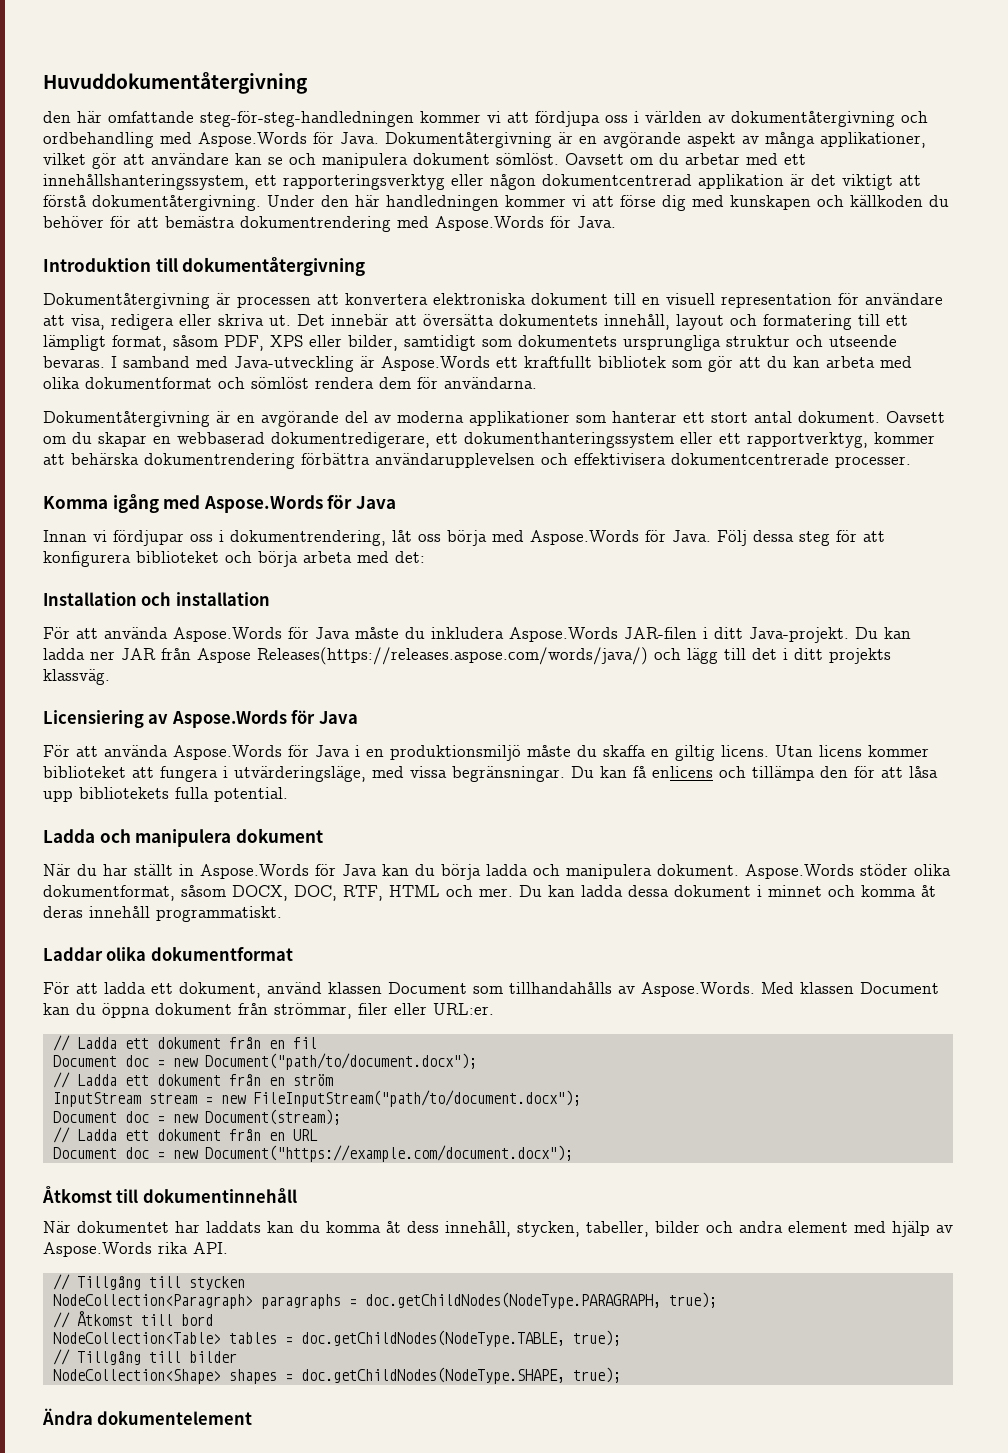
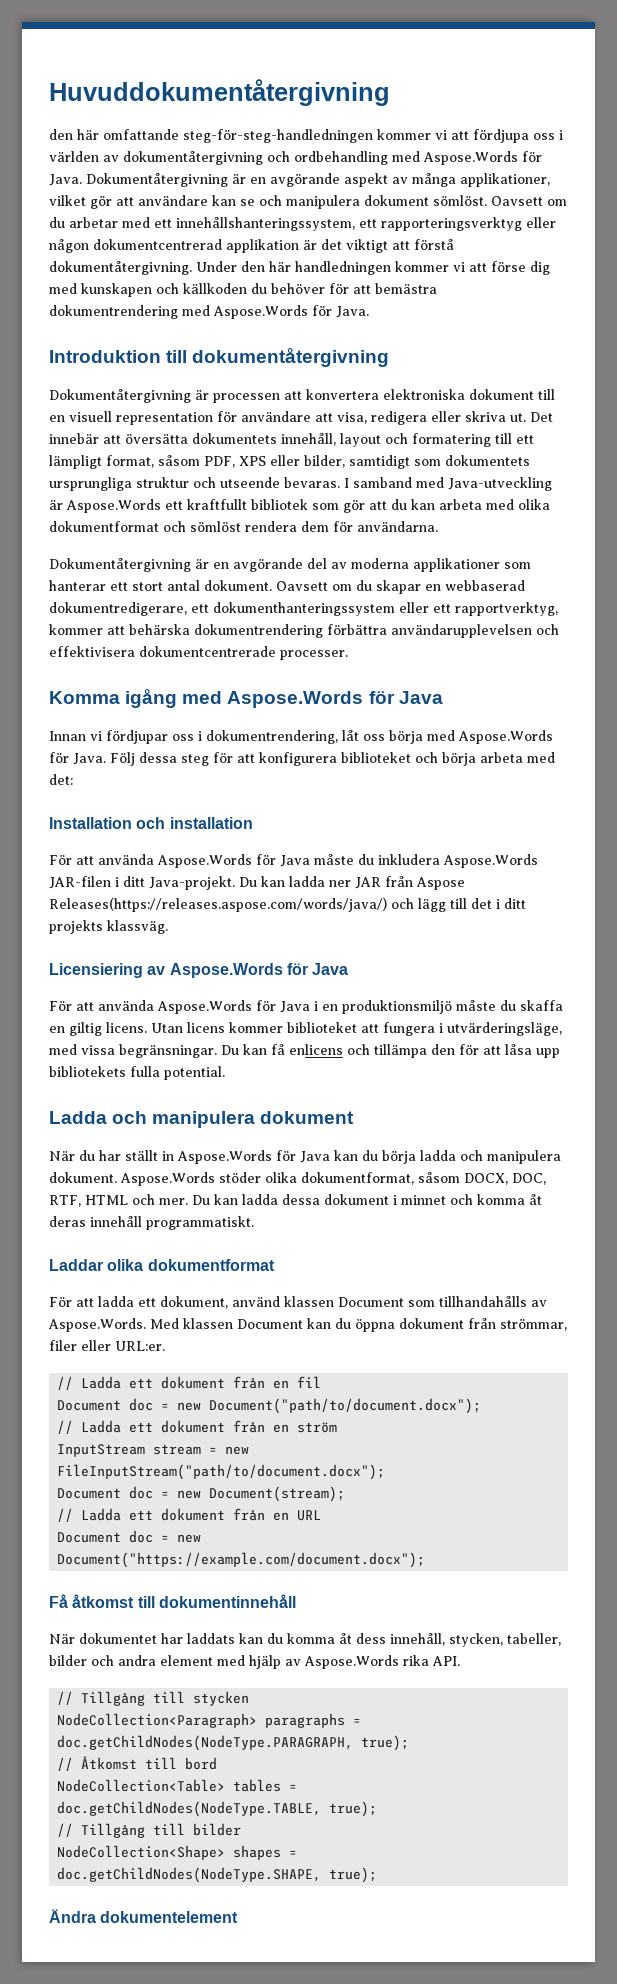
[42,1186,112,1203] Åtkomst -> [49,1594,135,1608] Få åtkomst

